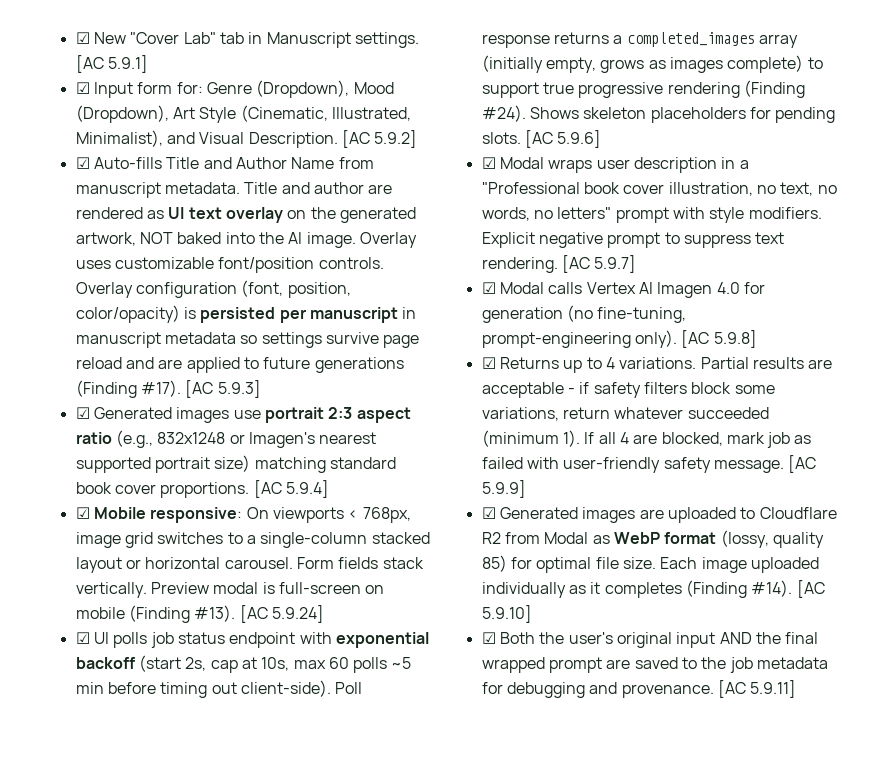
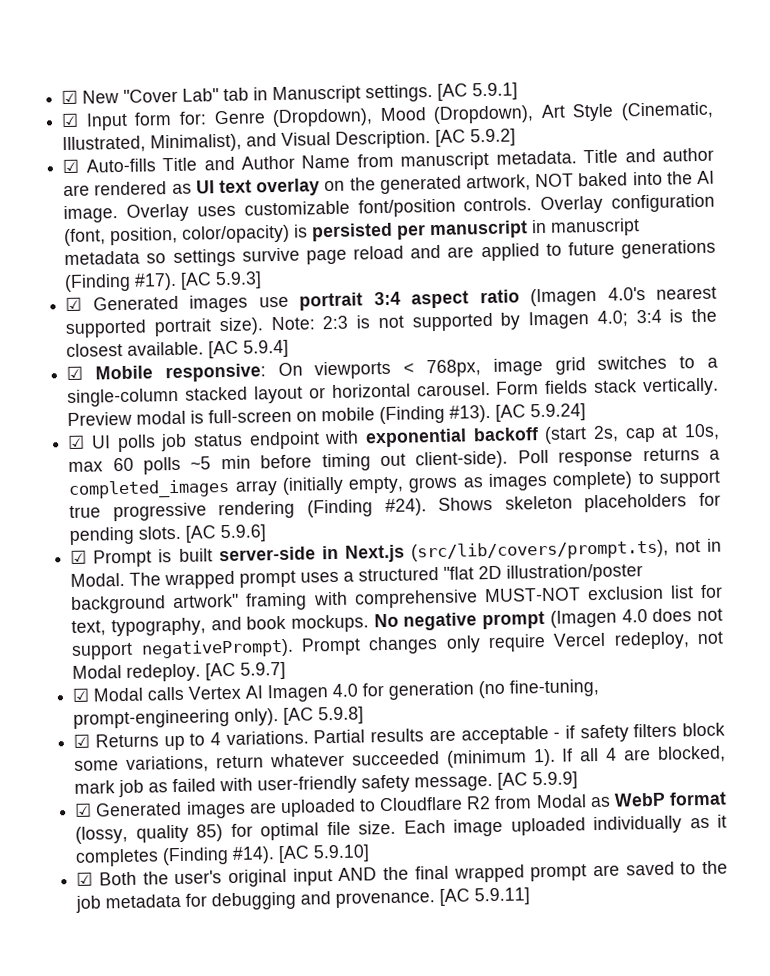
[328,407,353,419] 2:3 -> [373,291,401,306] 3:4
[115,430,377,448] [75,455,396,473] [75,482,250,498] (e.g., 832x1248 or Imagen's nearest supported portrait size) matching standard book cover proportions. -> [530,286,718,307] [65,308,717,339] [66,341,205,358] (Imagen 4.0's nearest supported portrait size). Note: 2:3 is not supported by Imagen 4.0; 3:4 is the closest available.
[499,157,749,173] [481,182,837,196] [481,207,822,223] [481,232,785,248] [481,257,558,273] Modal wraps user description in a "Professional book cover illustration, no text, no words, no letters" prompt with style modifiers. Explicit negative prompt to suppress text rendering. -> [93,538,722,568] [70,563,644,590] [71,584,723,614] [71,608,724,637] [71,631,724,660] [72,663,202,682] Prompt is built server-side in Next.js (src/lib/covers/prompt.ts), not in Modal. The wrapped prompt uses a structured "flat 2D illustration/poster background artwork" framing with comprehensive MUST-NOT exclusion list for text, typography, and book mockups. No negative prompt (Imagen 4.0 does not support negativePrompt). Prompt changes only require Vercel redeploy, not Modal redeploy.

